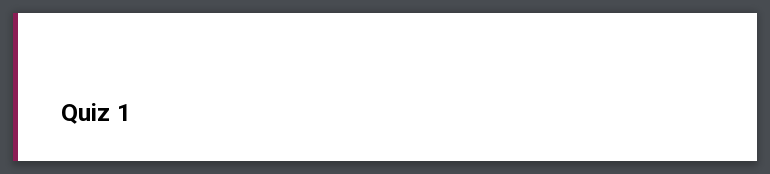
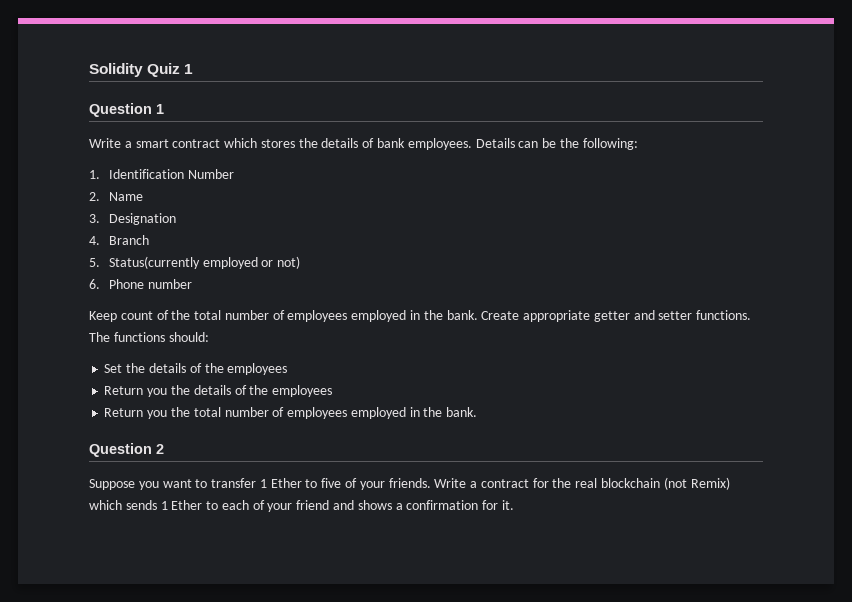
(61, 113) none -> [89,63,143,77] Solidity
(131, 112) none -> [89,103,164,117] [89,138,638,150] [89,169,234,179] [89,192,143,201] [89,213,176,225] [89,235,149,245] [89,256,301,269] [89,279,192,289] [89,310,752,322] [89,332,209,342] [104,363,288,375] [104,385,333,397] [104,407,478,419] [89,443,164,457] [89,477,730,490] [89,500,514,512] // Question 1 // Write a smart contract which stores the details of bank employees. Details can be the following: // 1. Identification Number // 2. Name // 3. Designation // 4. Branch // 5. Status(currently employed or not) // 6. Phone number // Keep count of the total number of employees employed in the bank. Create appropriate getter and setter functions. The functions should: // Set the details of the employees // Return you the details of the employees // Return you the total number of employees employed in the bank. // Question 2 // Suppose you want to transfer 1 Ether to five of your friends. Write a contract for the real blockchain (not Remix) which sends 1 Ether to each of your friend and shows a confirmation for it.

